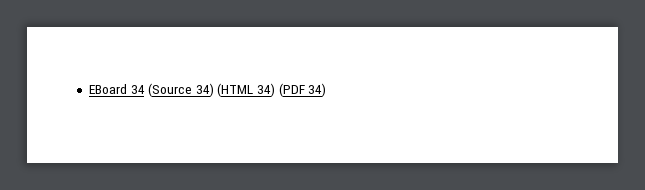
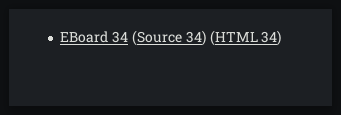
[278,83,327,97] (PDF 34) -> (282, 38) none

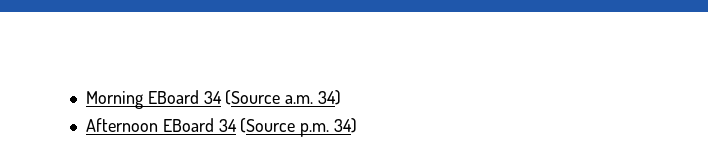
[60,30,258,46] EBoard 34 (Source 34) (HTML -> [85,90,342,109] [85,118,330,137] Morning EBoard 34 (Source a.m. 34) // Afternoon EBoard 34 (Source p.m.

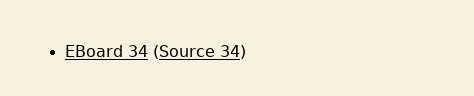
[85,90,342,109] [85,118,358,137] Morning EBoard 34 (Source a.m. 34) // Afternoon EBoard 34 (Source p.m. 34) -> [64,45,246,59] EBoard 34 (Source 34)

